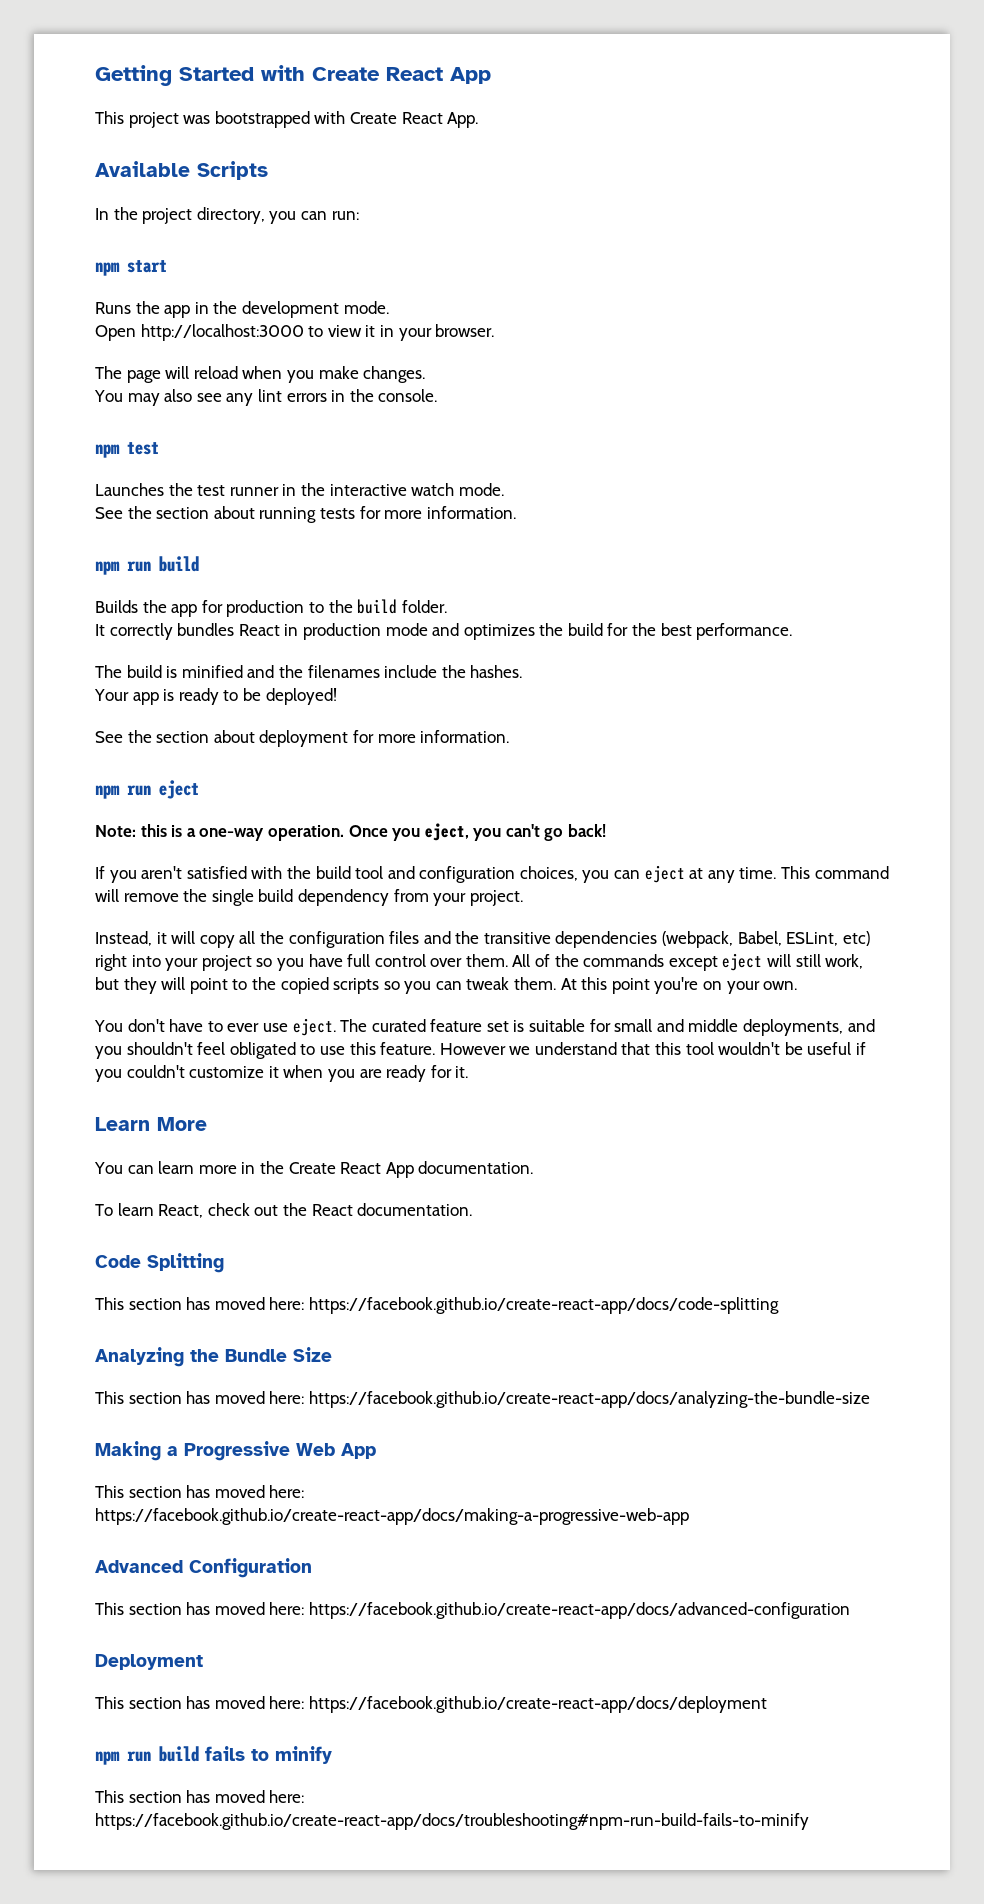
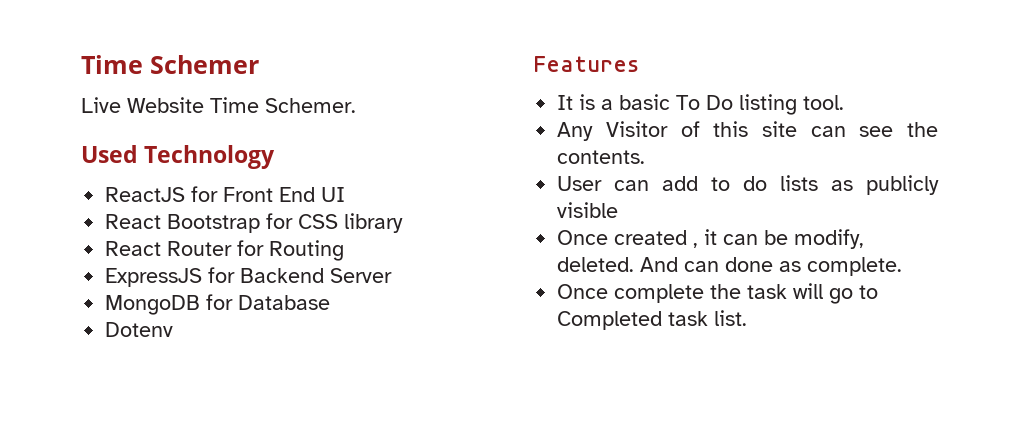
[95,65,491,86] [95,111,479,128] [95,161,268,180] [95,207,359,224] [95,260,167,276] [95,301,389,318] [95,324,495,341] [95,366,426,383] [94,389,438,406] [95,442,159,458] [95,483,504,496] [95,506,516,523] [95,556,199,575] [95,599,447,617] [95,623,793,640] [95,665,523,678] [94,688,337,705] [95,730,510,747] [95,780,199,799] [95,823,607,841] [95,865,889,883] [95,889,523,906] [95,931,870,948] [95,953,864,971] [95,977,798,994] [94,1018,875,1036] [95,1042,867,1059] [95,1065,469,1082] [95,1117,207,1131] [94,1161,534,1178] [95,1203,473,1218] [95,1253,224,1273] [95,1297,779,1314] [95,1347,332,1367] [95,1391,870,1408] [95,1441,376,1461] [95,1485,305,1498] [95,1508,689,1525] [95,1558,312,1578] [95,1602,850,1619] [95,1654,203,1670] [95,1696,767,1713] [95,1746,332,1765] [95,1790,305,1803] [95,1813,809,1830] Getting Started with Create React App // This project was bootstrapped with Create React App. // Available Scripts // In the project directory, you can run: // npm start // Runs the app in the development mode. // Open http://localhost:3000 to view it in your browser. // The page will reload when you make changes. // You may also see any lint errors in the console. // npm test // Launches the test runner in the interactive watch mode. // See the section about running tests for more information. // npm run build // Builds the app for production to the build folder. // It correctly bundles React in production mode and optimizes the build for the best performance. // The build is minified and the filenames include the hashes. // Your app is ready to be deployed! // See the section about deployment for more information. // npm run eject // Note: this is a one-way operation. Once you eject, you can't go back! // If you aren't satisfied with the build tool and configuration choices, you can eject at any time. This command will remove the single build dependency from your project. // Instead, it will copy all the configuration files and the transitive dependencies (webpack, Babel, ESLint, etc) right into your project so you have full control over them. All of the commands except eject will still work, but they will point to the copied scripts so you can tweak them. At this point you're on your own. // You don't have to ever use eject. The curated feature set is suitable for small and middle deployments, and you shouldn't feel obligated to use this feature. However we understand that this tool wouldn't be useful if you couldn't customize it when you are ready for it. // Learn More // You can learn more in the Create React App documentation. // To learn React, check out the React documentation. // Code Splitting // This section has moved here: https://facebook.github.io/create-react-app/docs/code-splitting // Analyzing the Bundle Size // This section has moved here: https://facebook.github.io/create-react-app/docs/analyzing-the-bundle-size // Making a Progressive Web App // This section has moved here: https://facebook.github.io/create-react-app/docs/making-a-progressive-web-app // Advanced Configuration // This section has moved here: https://facebook.github.io/create-react-app/docs/advanced-configuration // Deployment // This section has moved here: https://facebook.github.io/create-react-app/docs/deployment // npm run build fails to minify // This section has moved here: https://facebook.github.io/create-react-app/docs/troubleshooting#npm-run-build-fails-to-minify -> [81,55,259,74] [81,97,356,113] [81,145,276,169] [105,186,346,202] [105,213,404,233] [105,240,345,261] [105,267,393,287] [105,294,331,315] [105,322,174,337] [533,56,640,72] [557,94,845,115] [557,121,939,141] [557,150,646,164] [557,175,939,195] [557,202,619,218] [557,229,865,249] [557,257,903,276] [557,283,879,304] [557,310,748,330] Time Schemer // Live Website Time Schemer. // Used Technology // ReactJS for Front End UI // React Bootstrap for CSS library // React Router for Routing // ExpressJS for Backend Server // MongoDB for Database // Dotenv // Features // It is a basic To Do listing tool. // Any Visitor of this site can see the contents. // User can add to do lists as publicly visible // Once created , it can be modify, deleted. And can done as complete. // Once complete the task will go to Completed task list.

